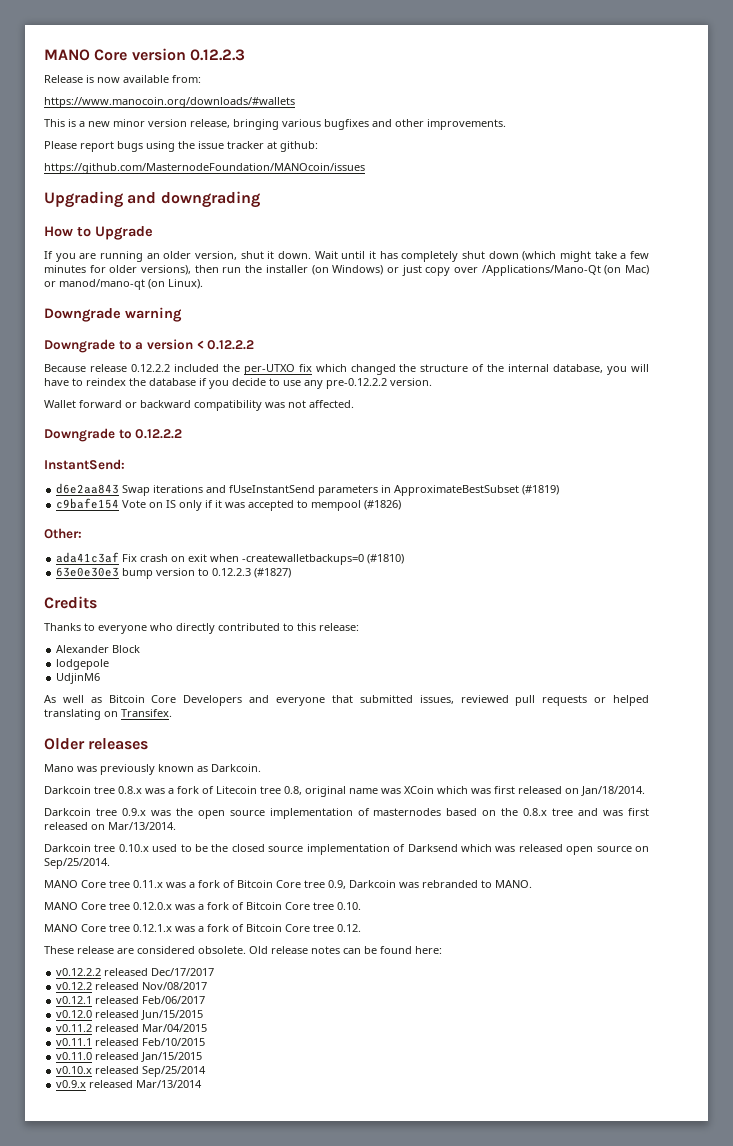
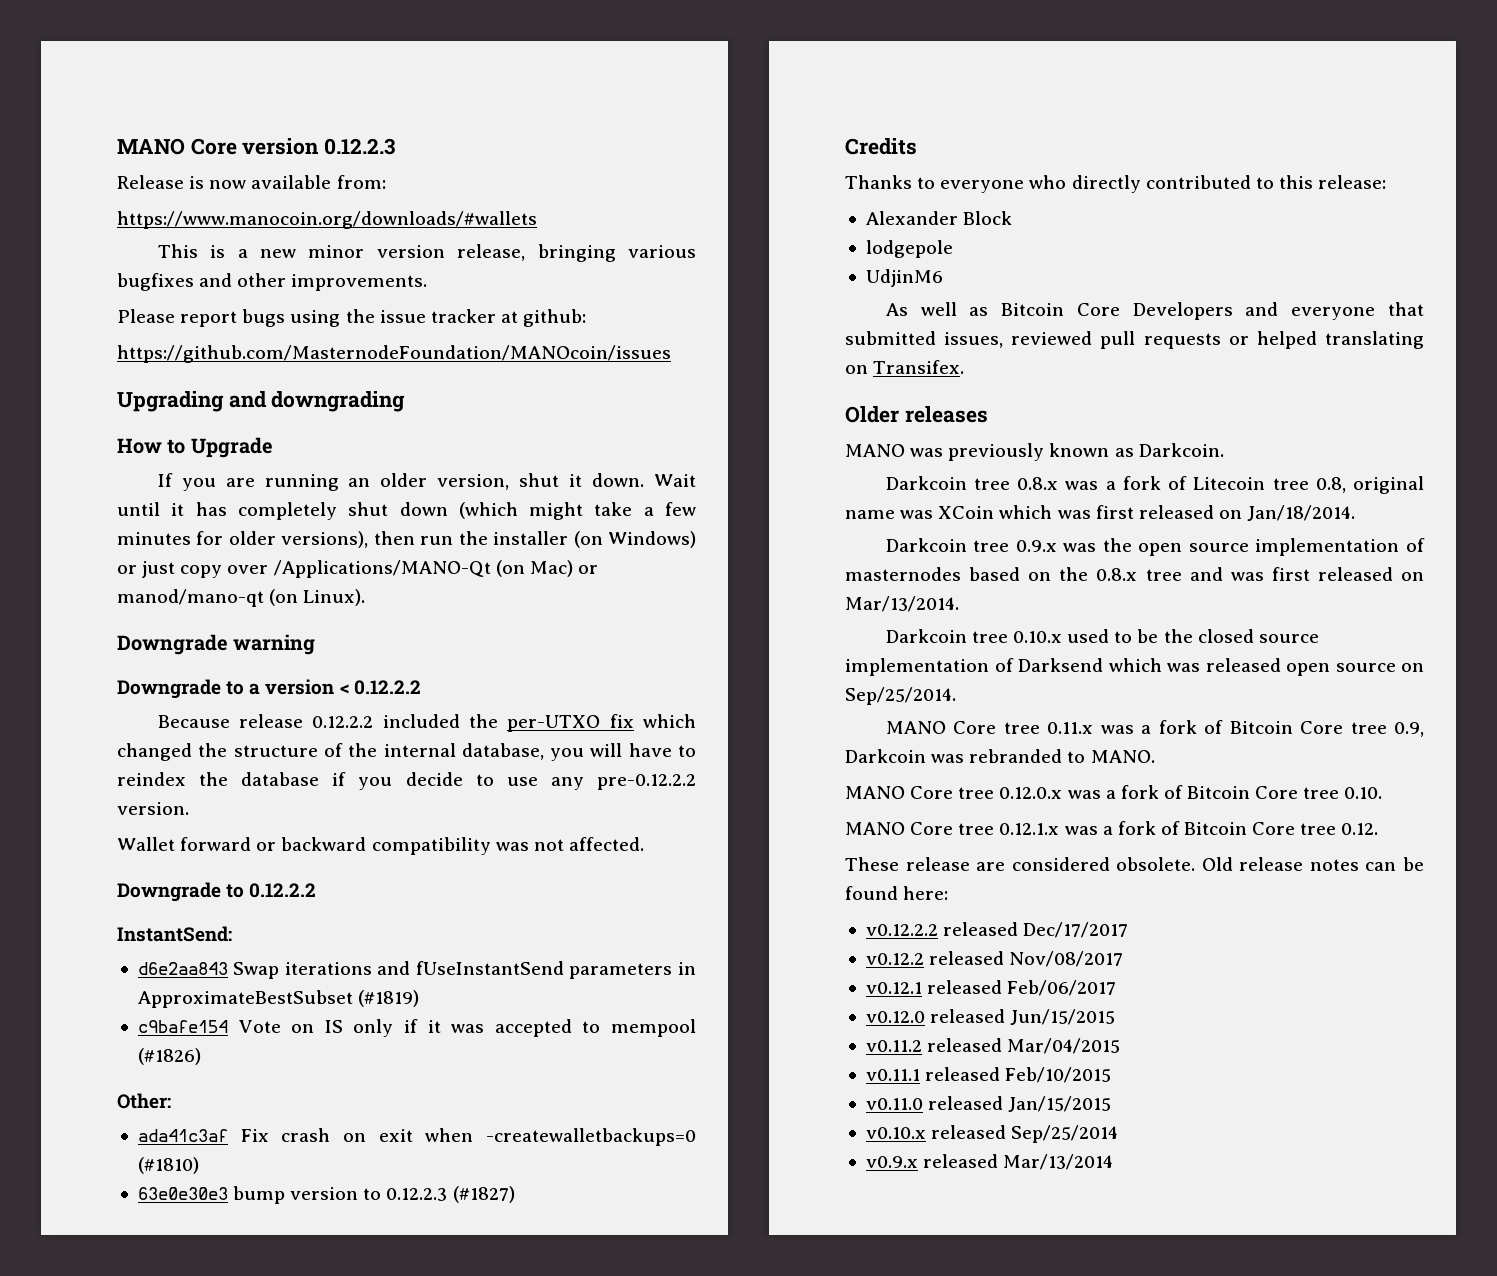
[481,265,601,276] /Applications/Mano-Qt -> [273,560,491,578] /Applications/MANO-Qt
[44,764,74,772] Mano -> [845,444,905,457] MANO

